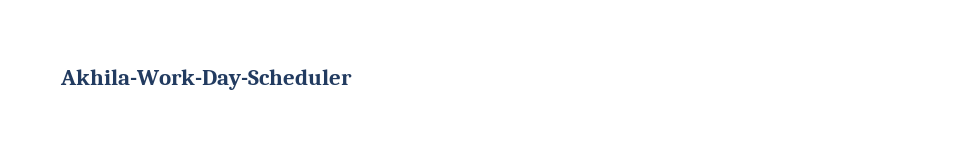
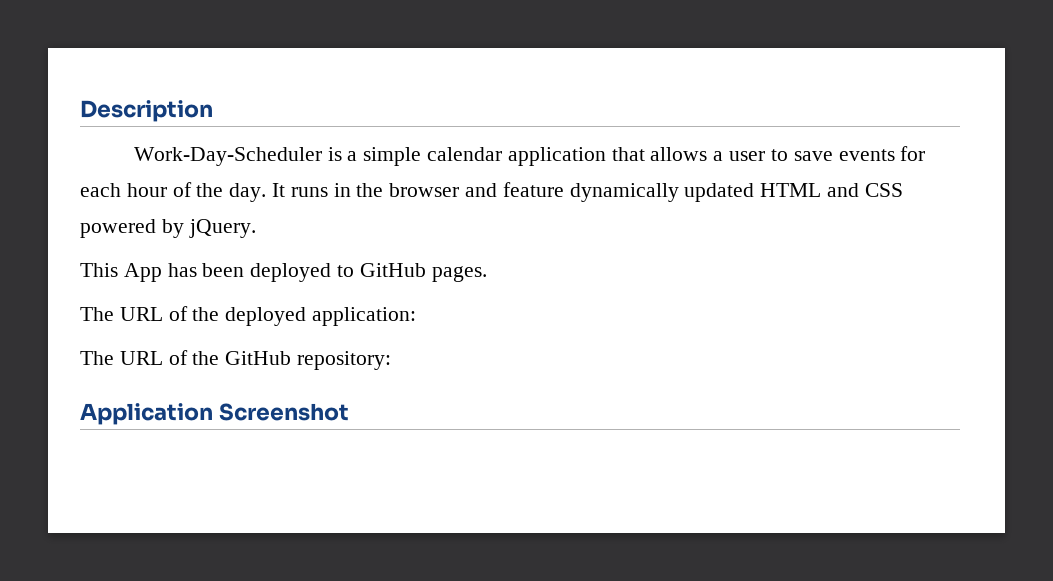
[60,69,352,90] Akhila-Work-Day-Scheduler -> [80,100,213,122] [133,146,926,166] [80,182,903,202] [80,219,256,238] [80,263,487,282] [80,306,417,326] [80,350,392,370] [80,403,349,425] Description // Work-Day-Scheduler is a simple calendar application that allows a user to save events for each hour of the day. It runs in the browser and feature dynamically updated HTML and CSS powered by jQuery. // This App has been deployed to GitHub pages. // The URL of the deployed application: // The URL of the GitHub repository: // Application Screenshot

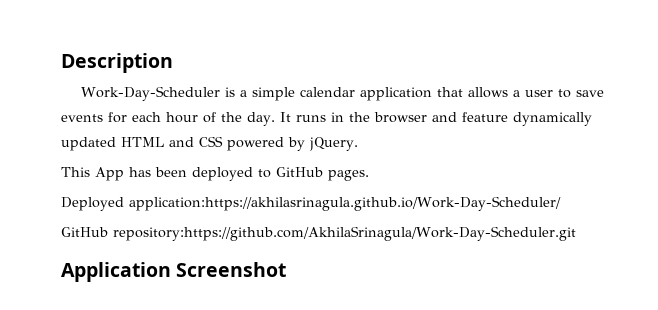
[80,306,417,326] [80,350,392,370] The URL of the deployed application: // The URL of the GitHub repository: -> [61,196,561,211] [61,226,576,241] Deployed application:https://akhilasrinagula.github.io/Work-Day-Scheduler/ // GitHub repository:https://github.com/AkhilaSrinagula/Work-Day-Scheduler.git

